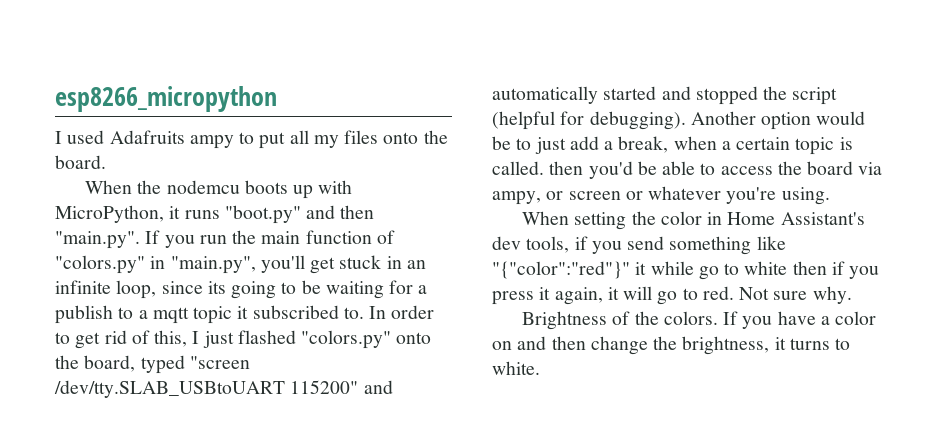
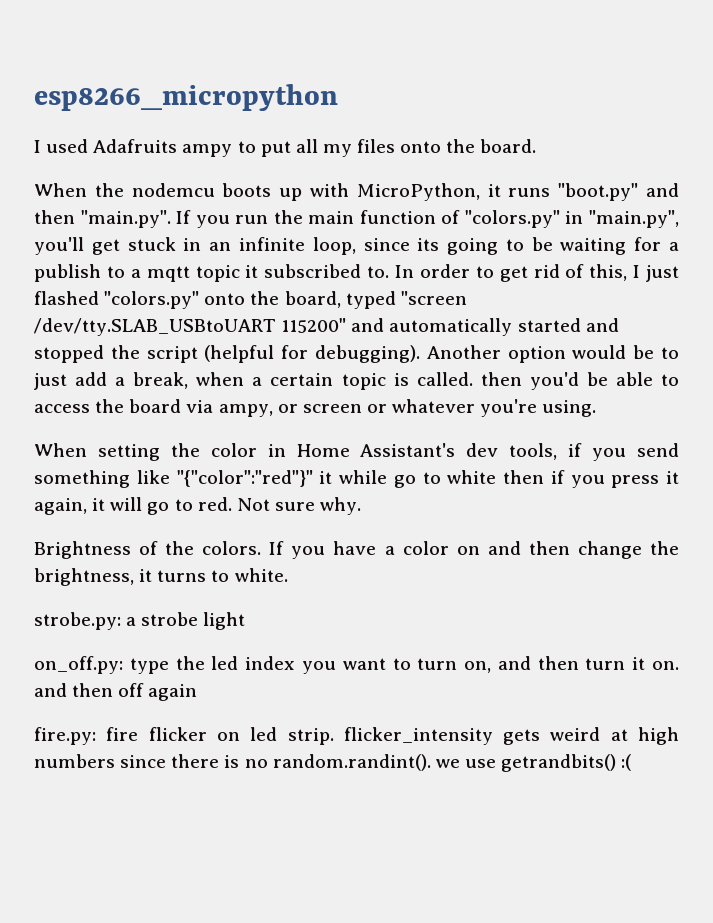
(540, 368) none -> [34,612,246,630] [34,656,680,674] [34,683,198,701] [34,727,679,745] [34,754,632,772] // strobe.py: a strobe light // on_off.py: type the led index you want to turn on, and then turn it on. and then off again // fire.py: fire flicker on led strip. flicker_intensity gets weird at high numbers since there is no random.randint(). we use getrandbits() :(

